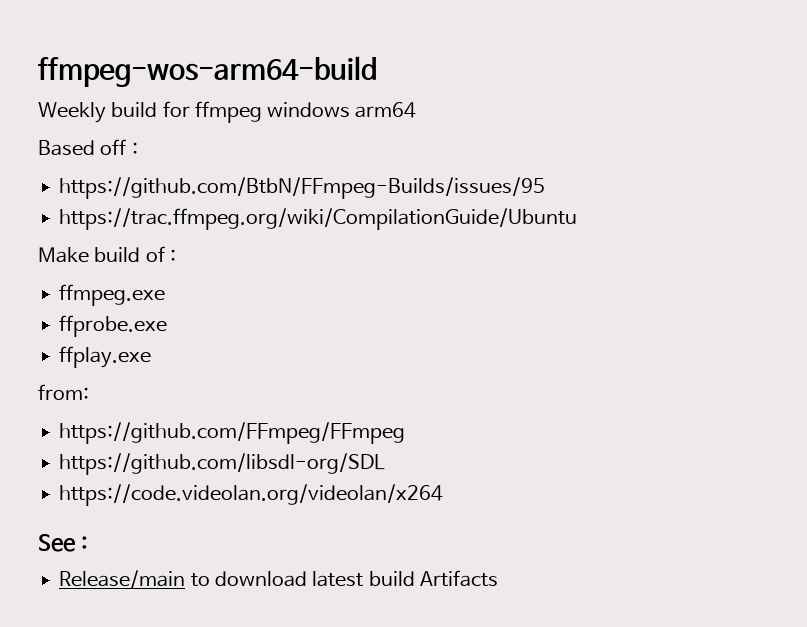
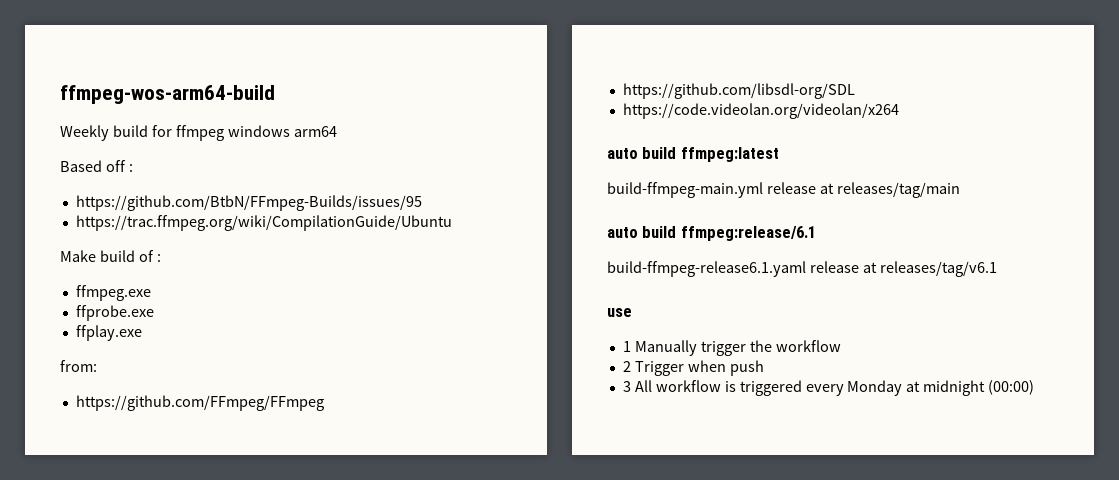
[38,534,88,552] [59,570,498,589] See : // Release/main to download latest build Artifacts -> [607,147,779,162] [607,182,960,198] [607,226,816,241] [607,261,997,277] [607,308,632,317] [622,340,841,356] [622,360,764,376] [622,380,1035,396] auto build ffmpeg:latest // build-ffmpeg-main.yml release at releases/tag/main // auto build ffmpeg:release/6.1 // build-ffmpeg-release6.1.yaml release at releases/tag/v6.1 // use // 1 Manually trigger the workflow // 2 Trigger when push // 3 All workflow is triggered every Monday at midnight (00:00)

